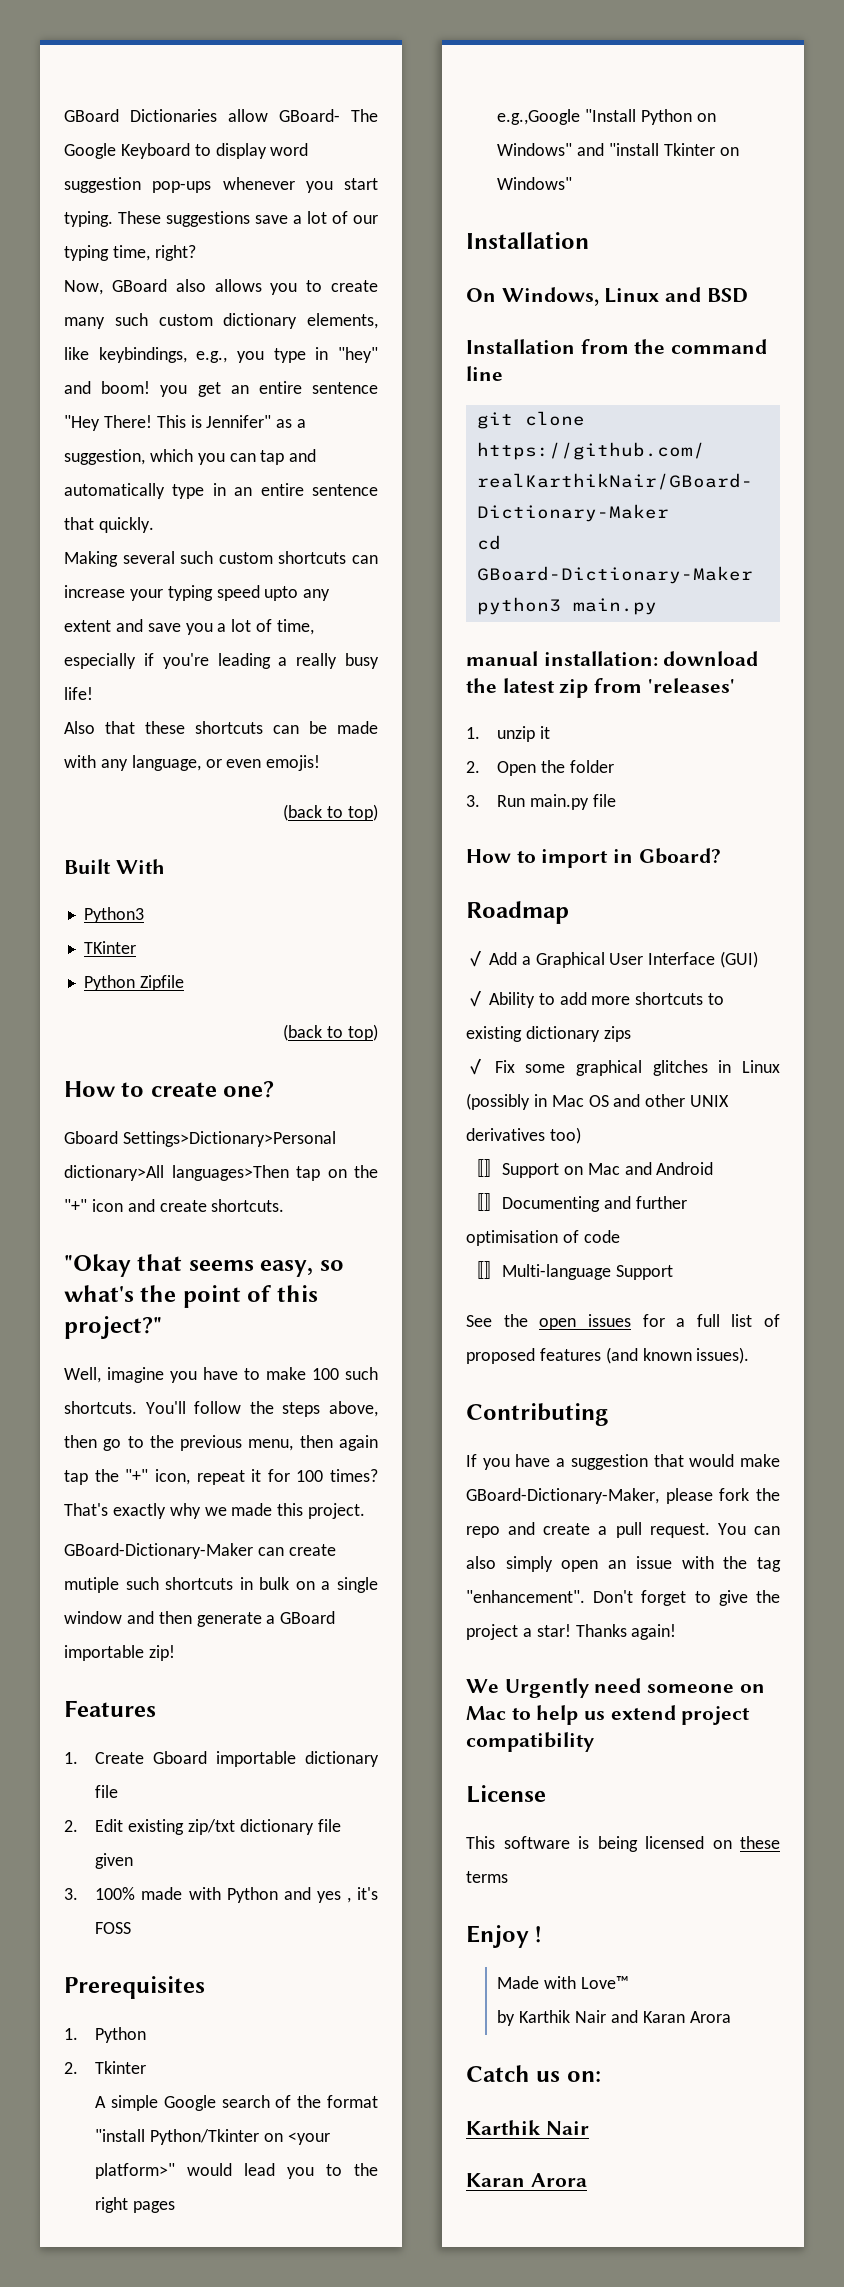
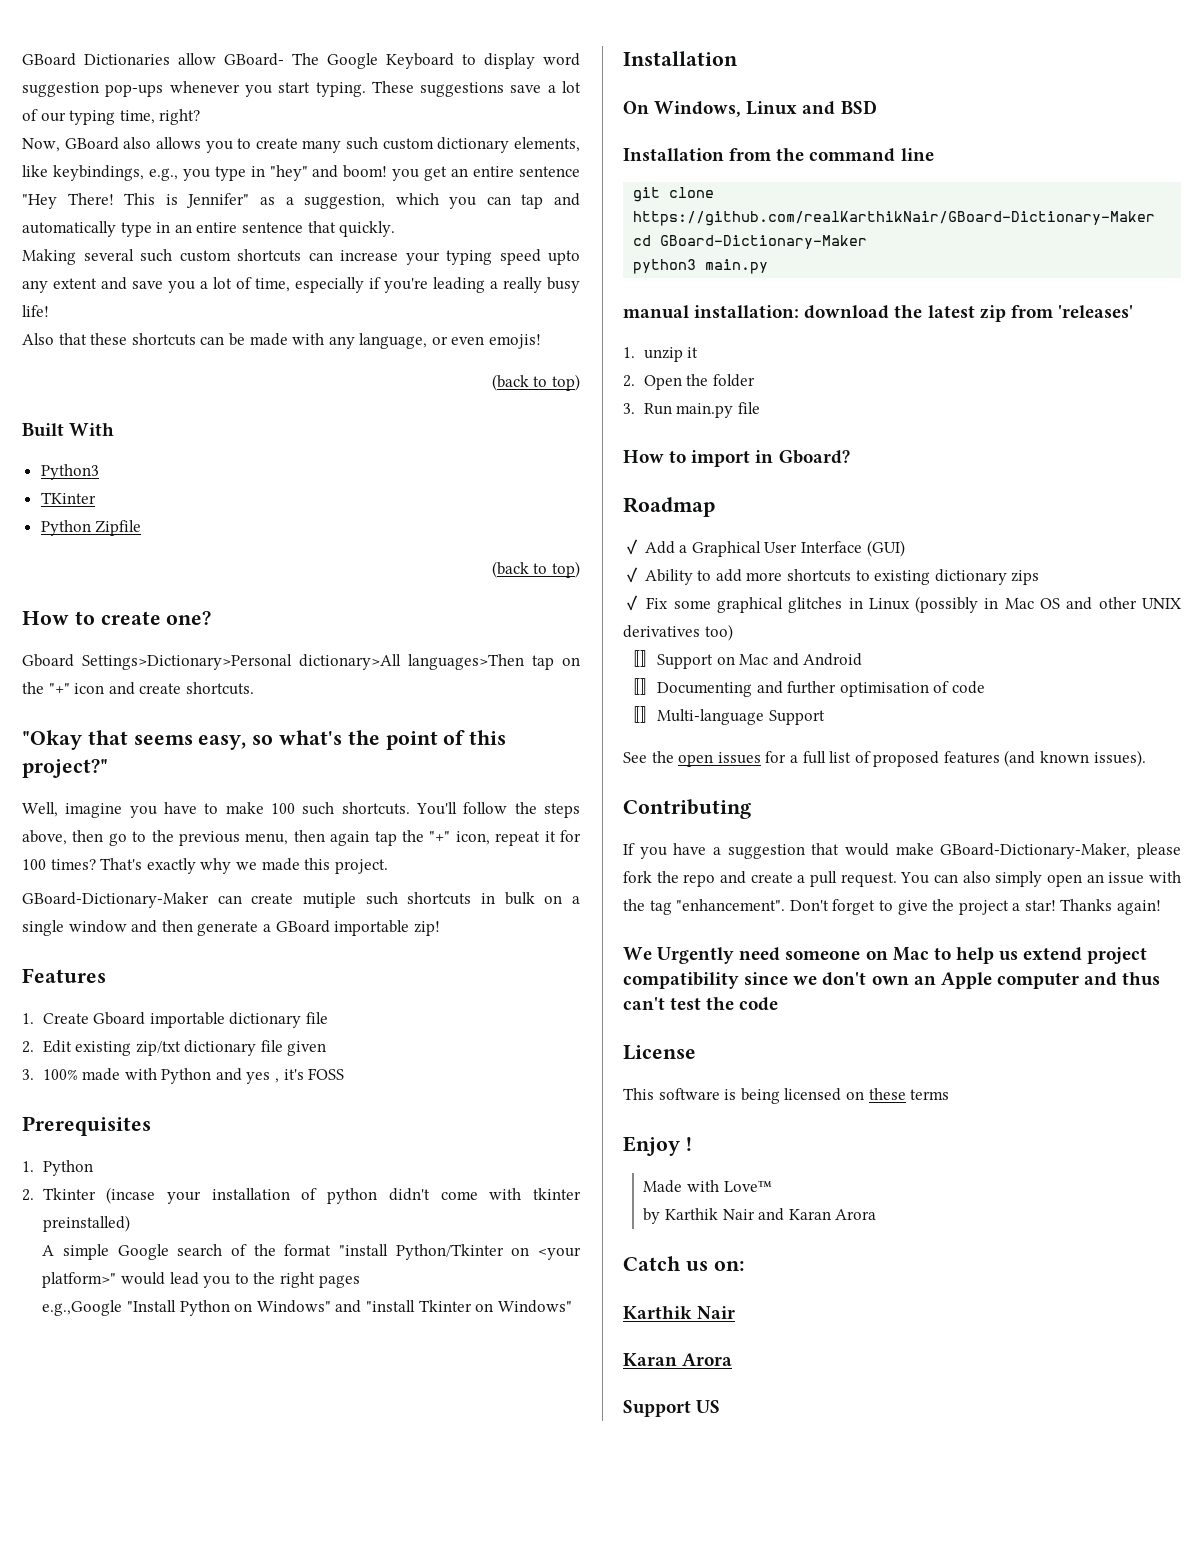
(147, 2067) none -> [106,1187,581,1204] [42,1215,130,1232] (incase your installation of python didn't come with tkinter preinstalled)
(594, 1742) none -> [744,972,1161,989] [623,997,779,1011] since we don't own an Apple computer and thus can't test the code
(587, 2180) none -> [623,1400,721,1417] // Support US

